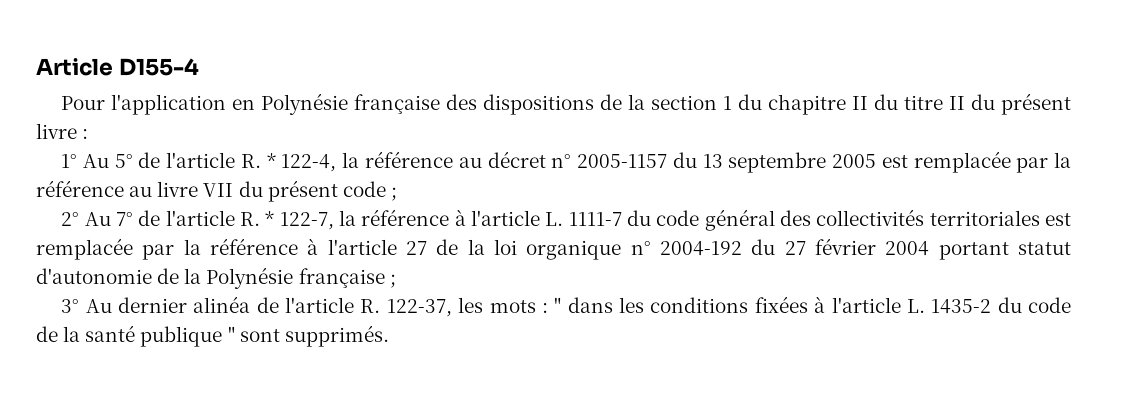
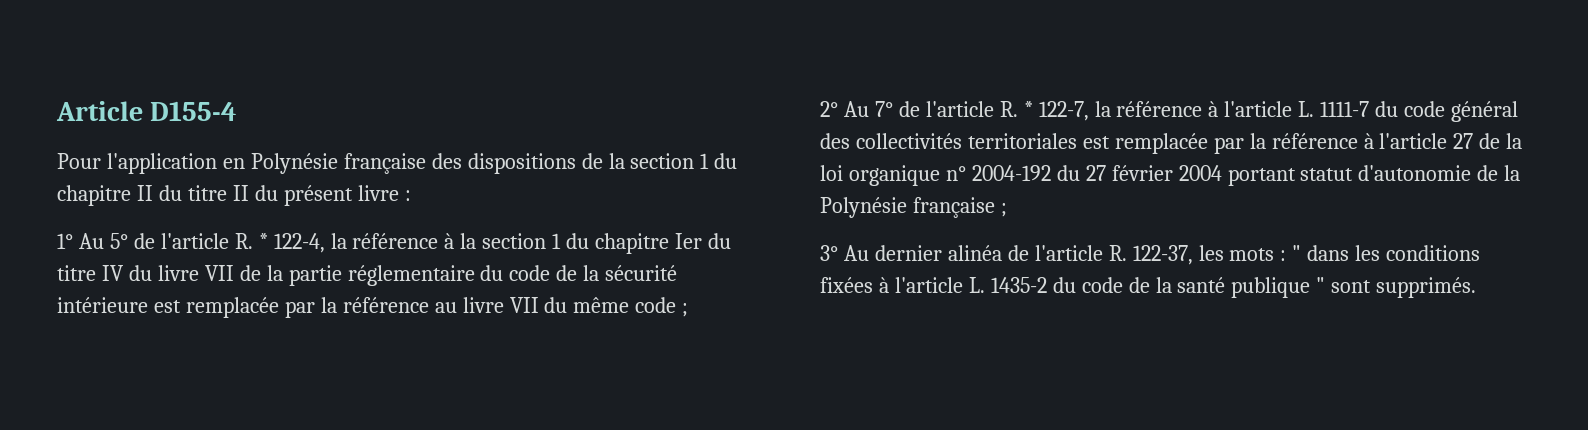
[458,151,876,173] au décret n° 2005-1157 du 13 septembre 2005 -> [444,233,731,254] [57,265,678,286] [57,297,148,313] à la section 1 du chapitre Ier du titre IV du livre VII de la partie réglementaire du code de la sécurité intérieure
[267,180,338,202] présent -> [573,297,630,313] même

